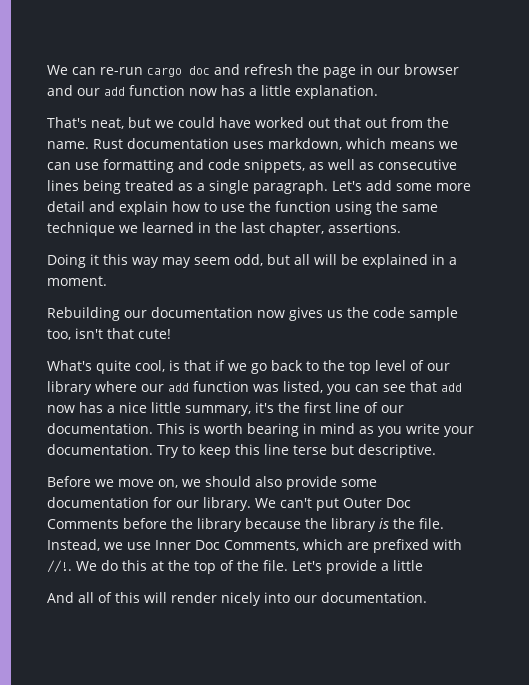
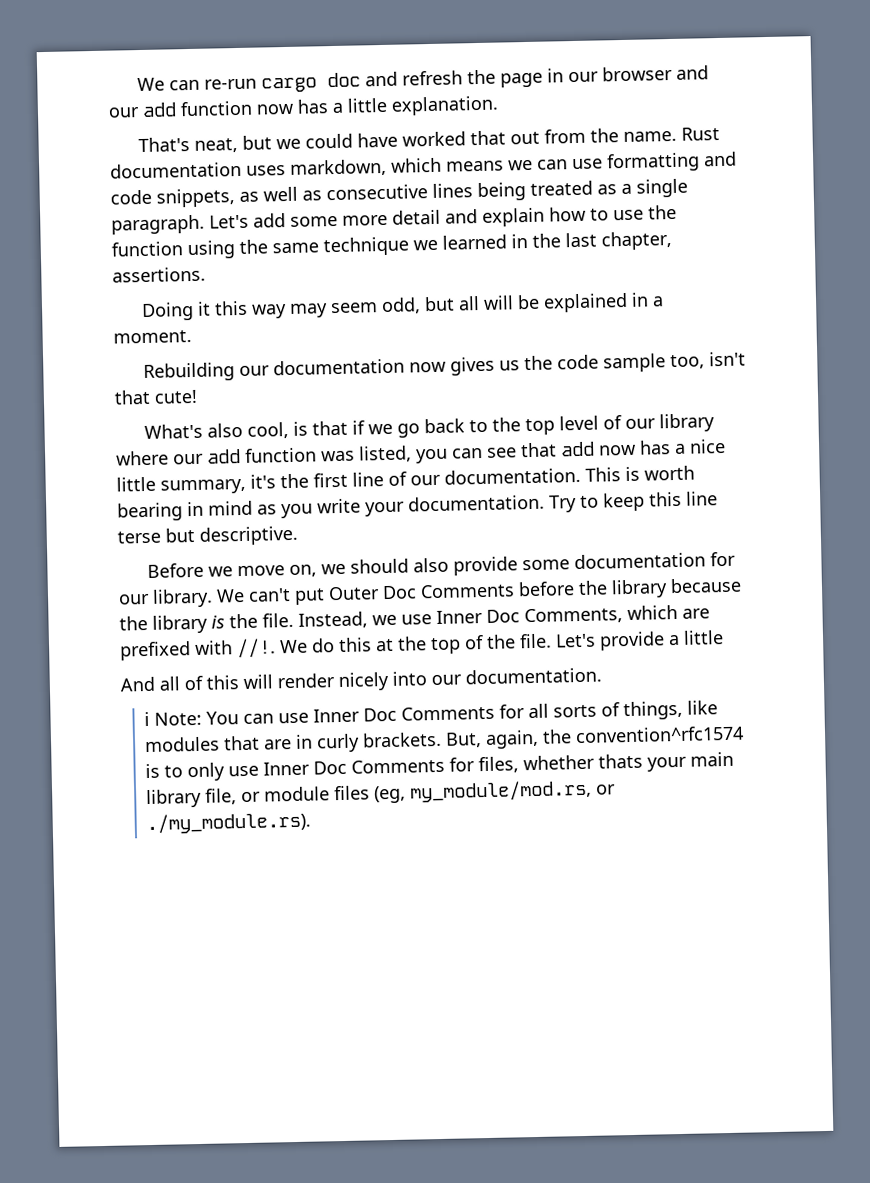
[308,118,330,128] out -> (467, 139) none
[96,360,131,374] quite -> [207,422,244,438] also
(427, 597) none -> [144,700,719,727] [144,725,745,753] [145,751,735,782] [146,779,617,809] [146,811,312,835] // ℹ Note: You can use Inner Doc Comments for all sorts of things, like modules that are in curly brackets. But, again, the convention^rfc1574 is to only use Inner Doc Comments for files, whether thats your main library file, or module files (eg, my_module/mod.rs, or ./my_module.rs).

